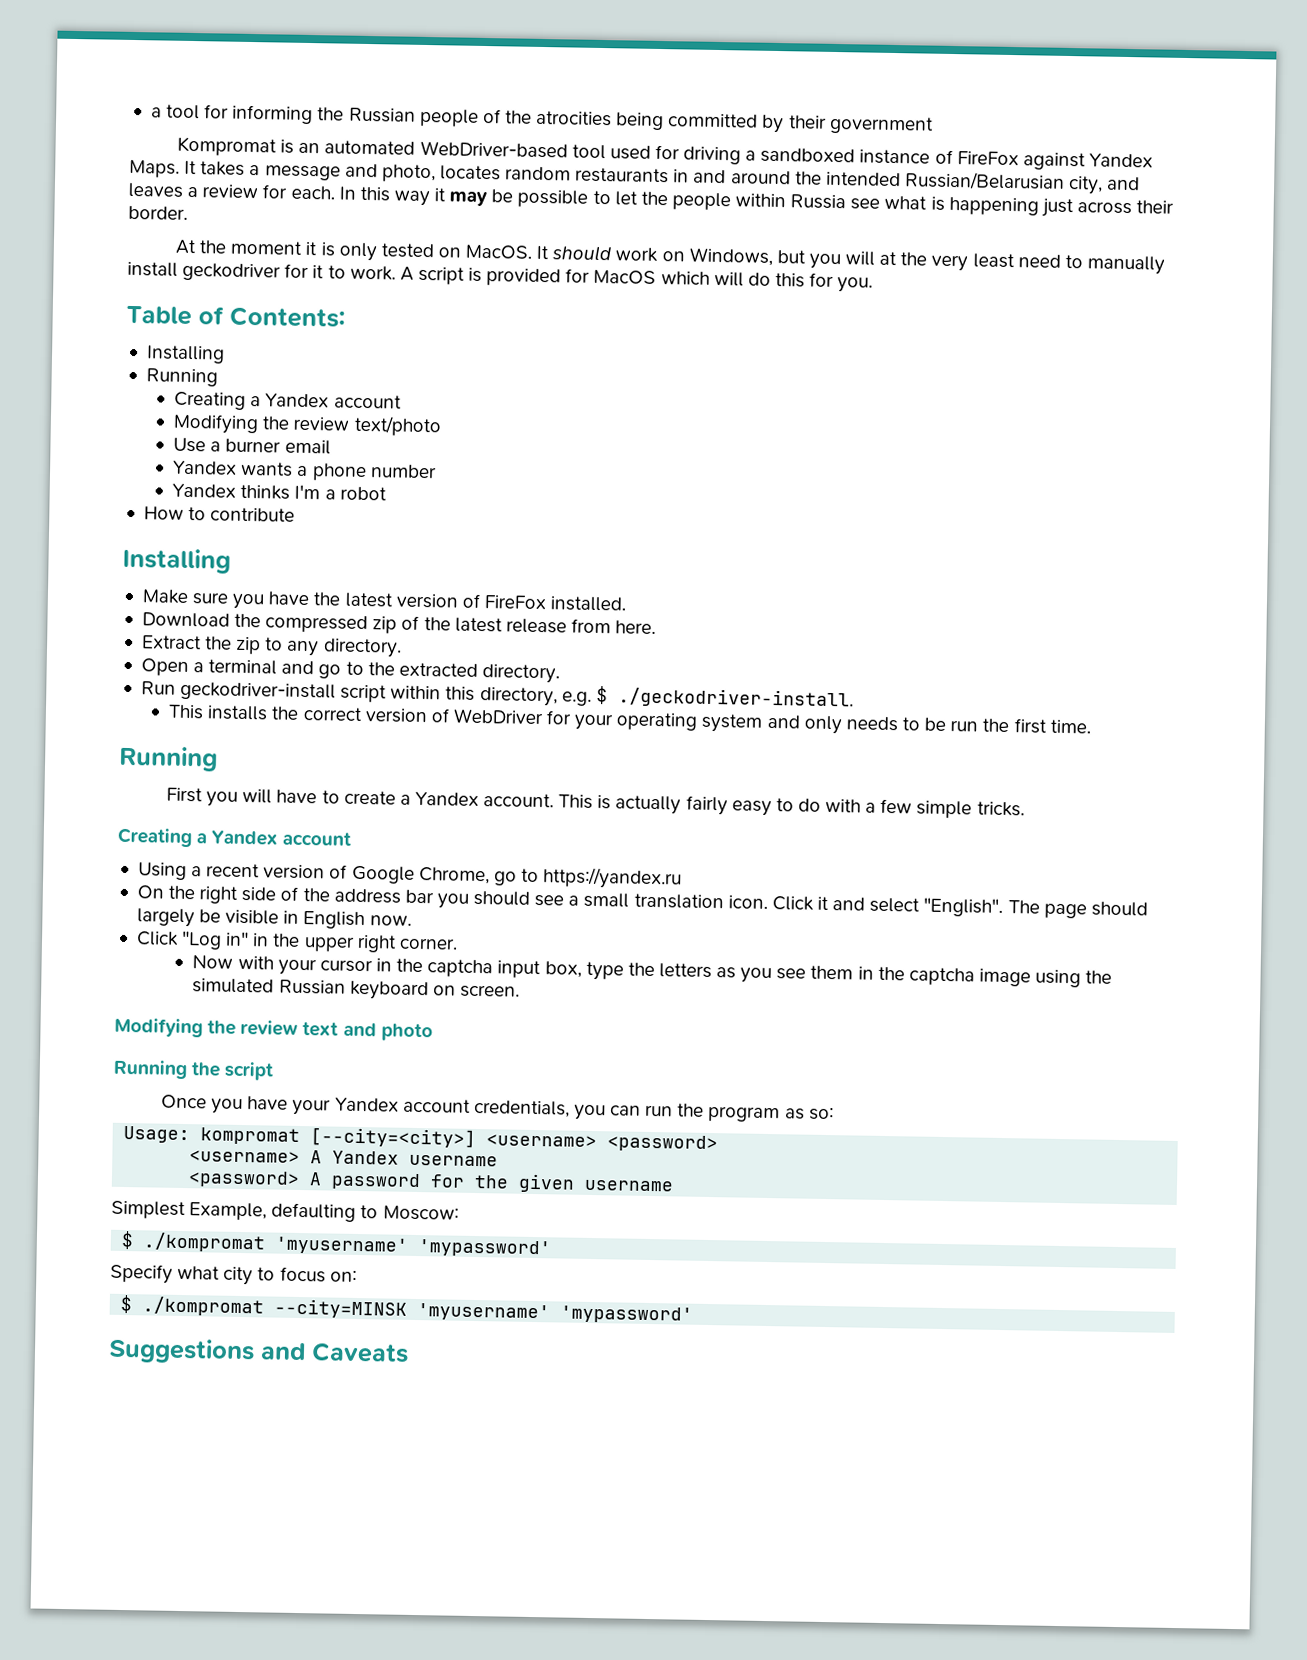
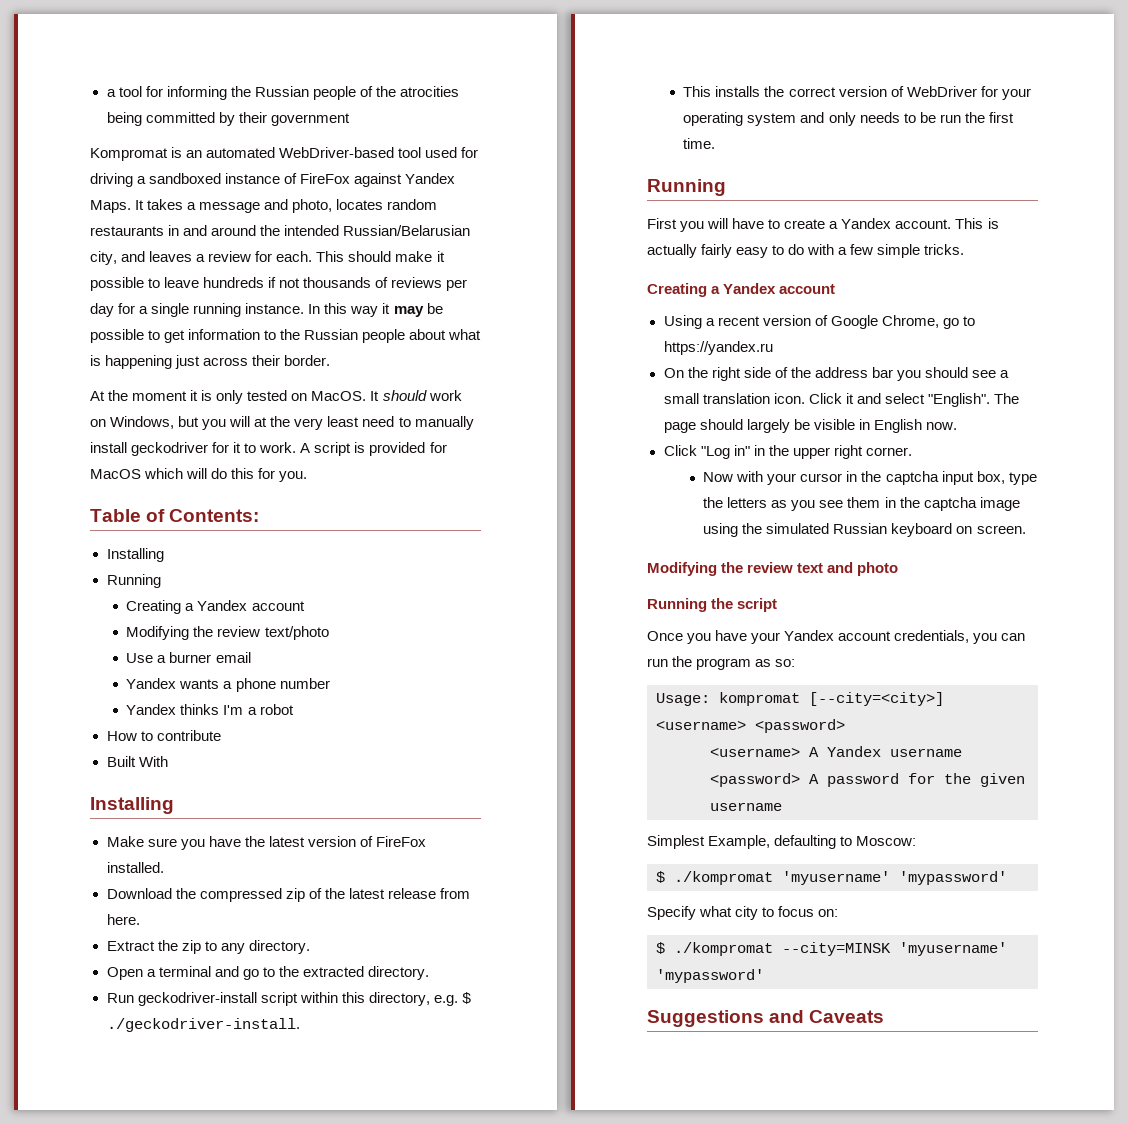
(335, 192) none -> [316,251,445,262] [90,277,468,291] [90,303,305,317] This should make it possible to leave hundreds if not thousands of reviews per day for a single running instance.
[614,191,881,211] let the people within Russia see -> [164,329,447,343] get information to the Russian people about
(296, 514) none -> [106,756,168,767] // Built With

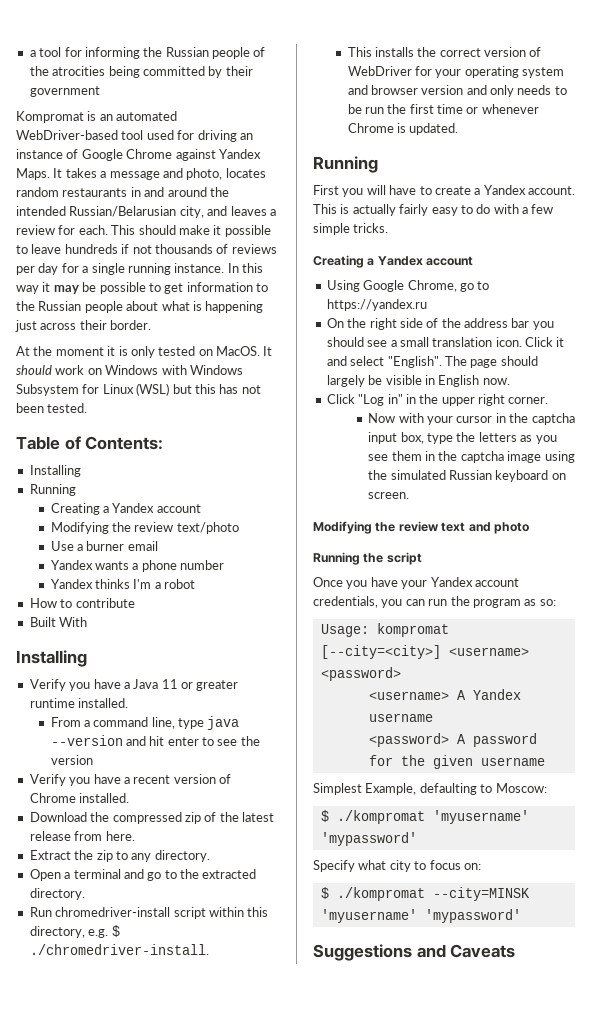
[137,173,351,184] a sandboxed instance of FireFox -> [239,133,253,140] [16,149,173,161] an instance of Google Chrome
[110,416,474,430] [90,442,447,456] [90,468,308,482] Windows, but you will at the very least need to manually install geckodriver for it to work. A script is provided for MacOS which will do this for you. -> [105,365,243,375] [16,383,261,396] [16,403,88,413] Windows with Windows Subsystem for Linux (WSL) but this has not been tested.
[106,836,426,850] Make sure you have the latest version of FireFox -> [29,679,239,691] [29,698,129,708] [50,716,240,730] [50,735,260,746] [50,755,93,765] [29,774,231,786] [29,793,76,803] Verify you have a Java 11 or greater runtime installed. // From a command line, type java --version and hit enter to see the version // Verify you have a recent version of Chrome
[137,992,257,1006] geckodriver-install -> [55,907,171,917] chromedriver-install
[106,1018,300,1032] ./geckodriver-install. -> [29,944,209,955] ./chromedriver-install.
(825, 117) none -> [370,85,487,95] browser version and
[683,138,716,149] time. -> [436,104,539,114] [347,123,459,135] time or whenever Chrome is updated.
[705,315,828,326] a recent version of -> (360, 286) none

